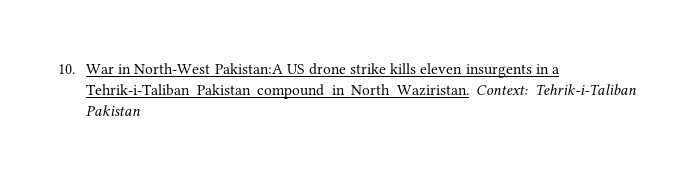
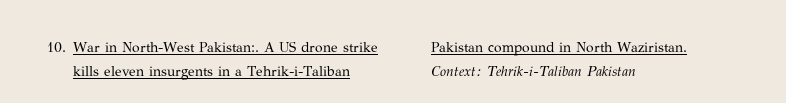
[214,63,283,74] Pakistan:A -> [198,42,275,52] Pakistan:. A

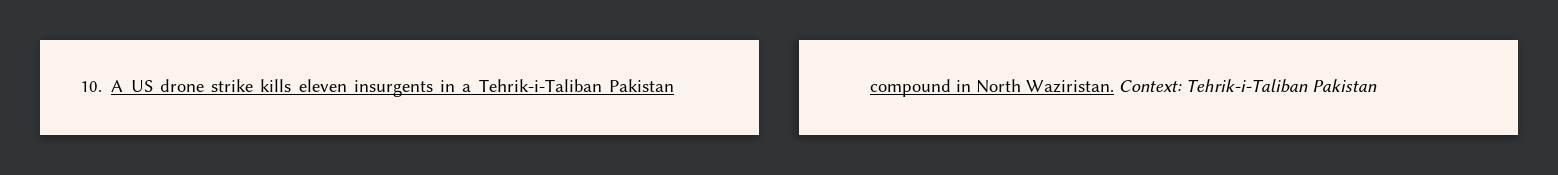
[73,42,259,53] War in North-West Pakistan:. -> (102, 86) none

